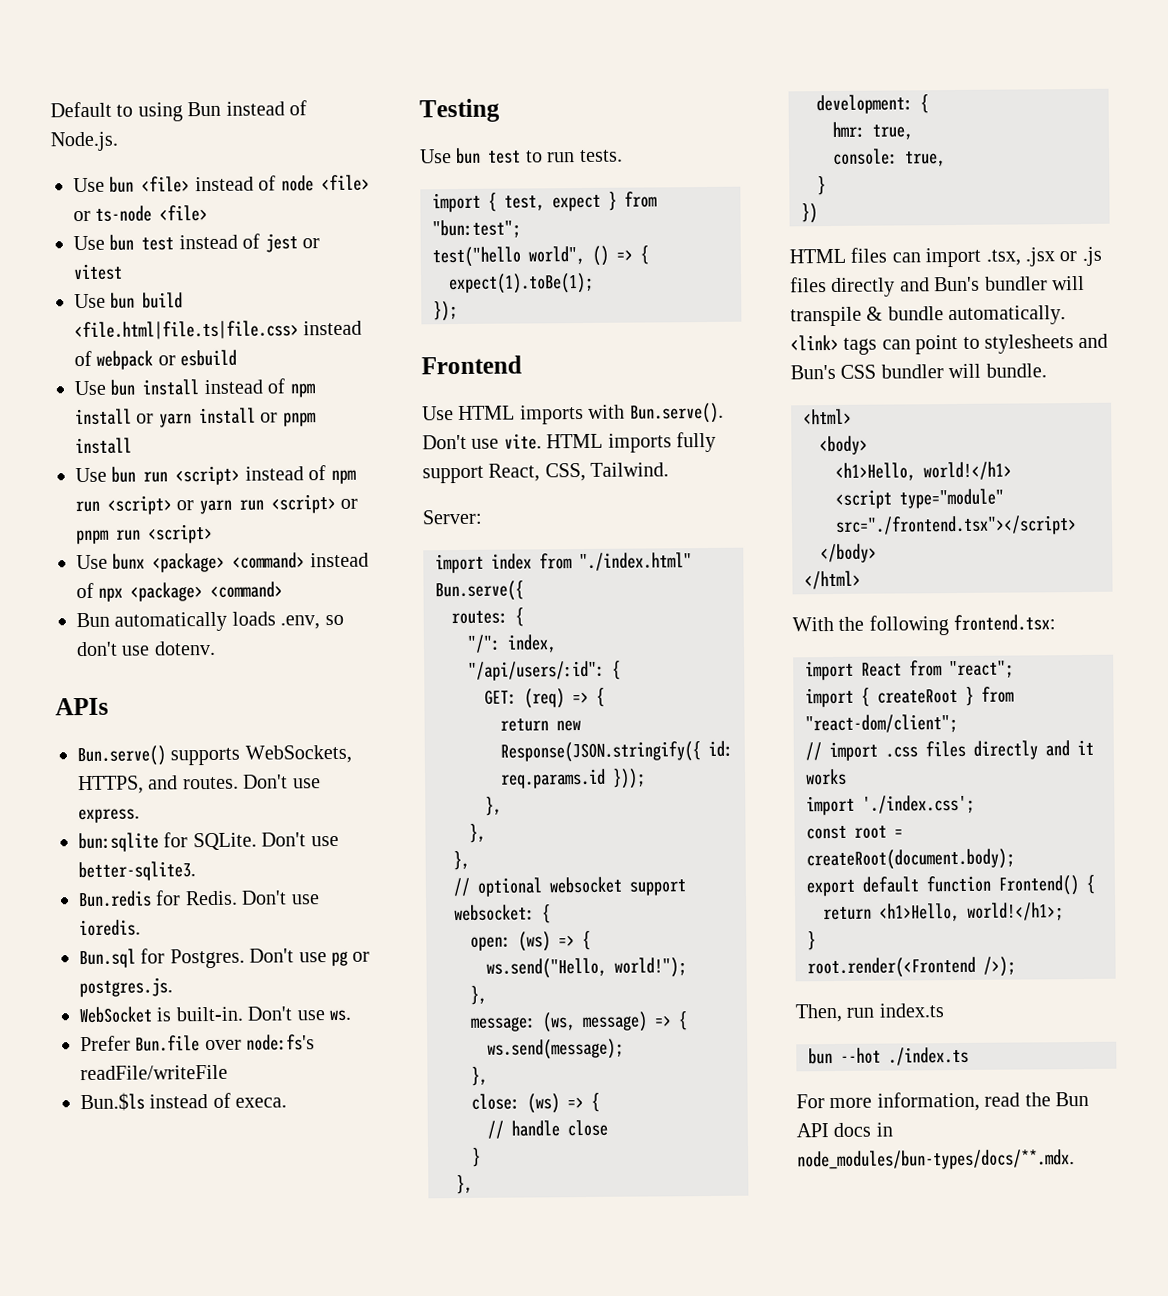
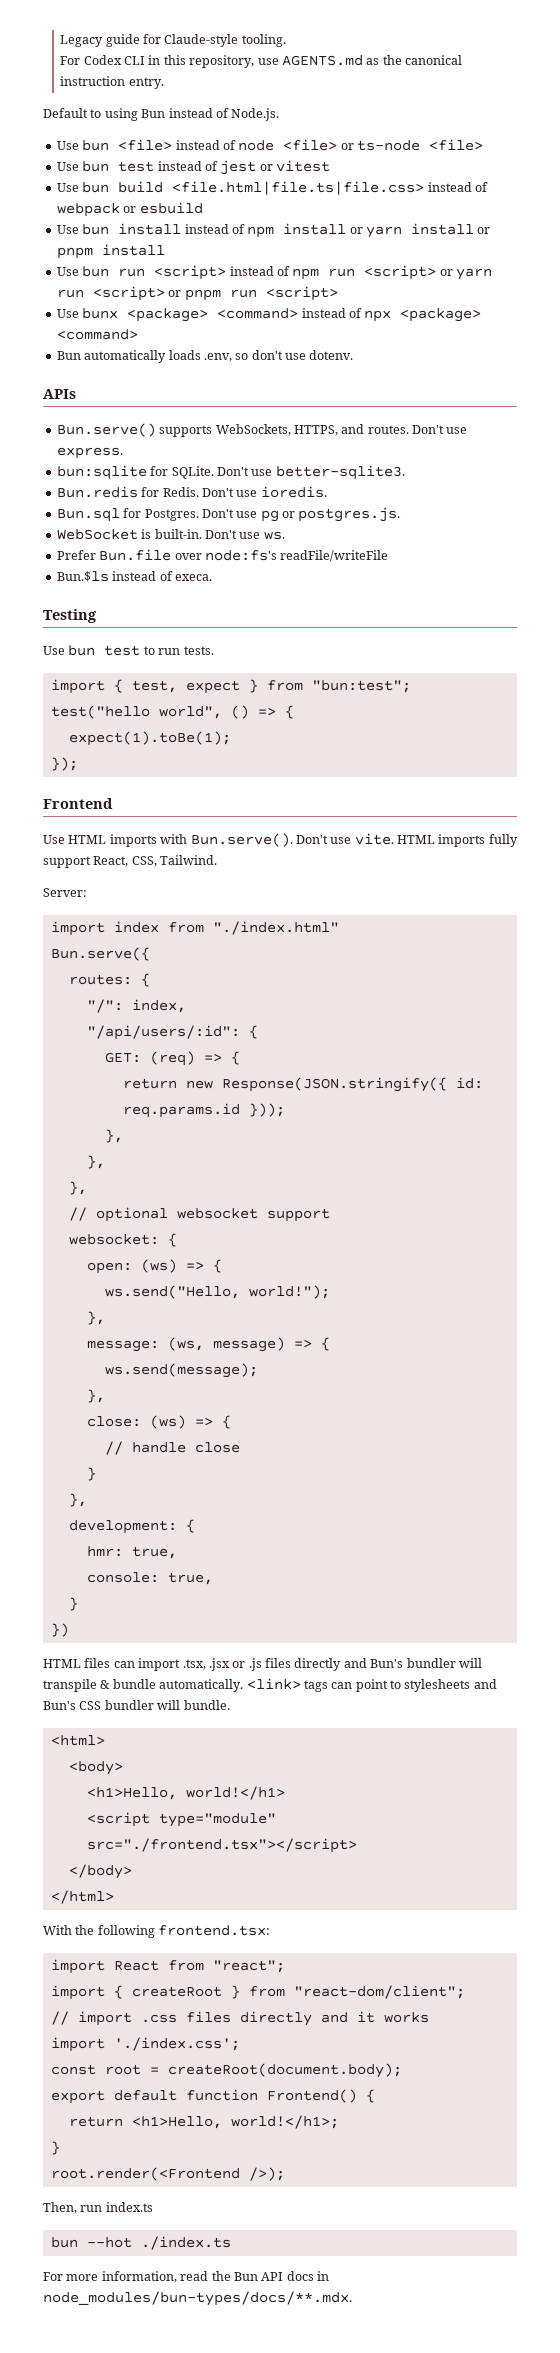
(50, 109) none -> [60,34,286,47] [60,55,463,68] [60,76,164,89] Legacy guide for Claude-style tooling. // For Codex CLI in this repository, use AGENTS.md as the canonical instruction entry. //

